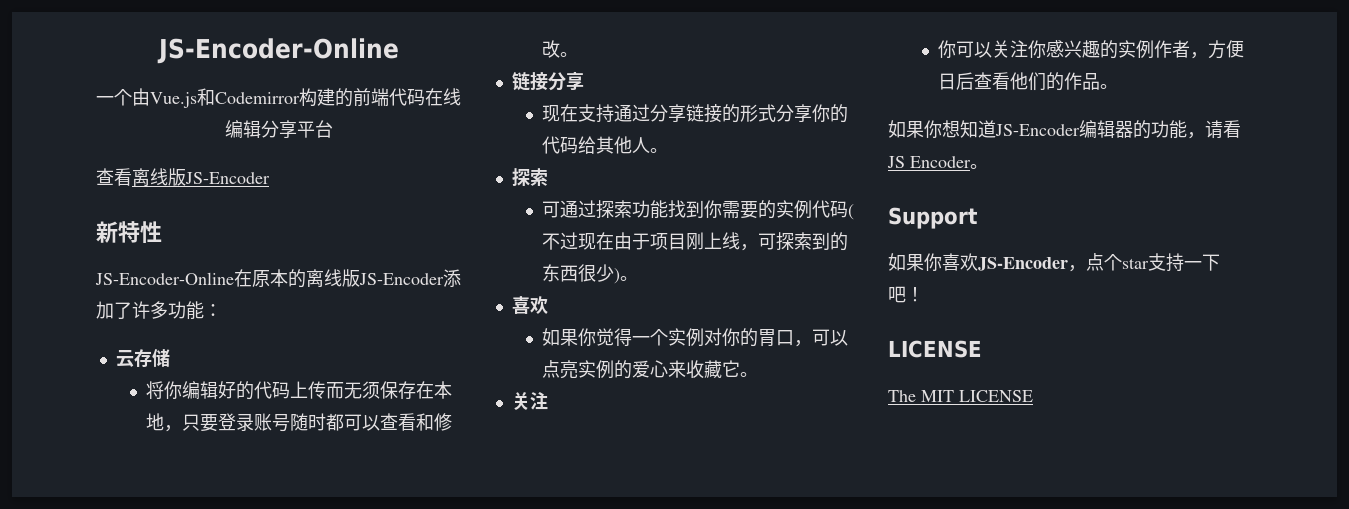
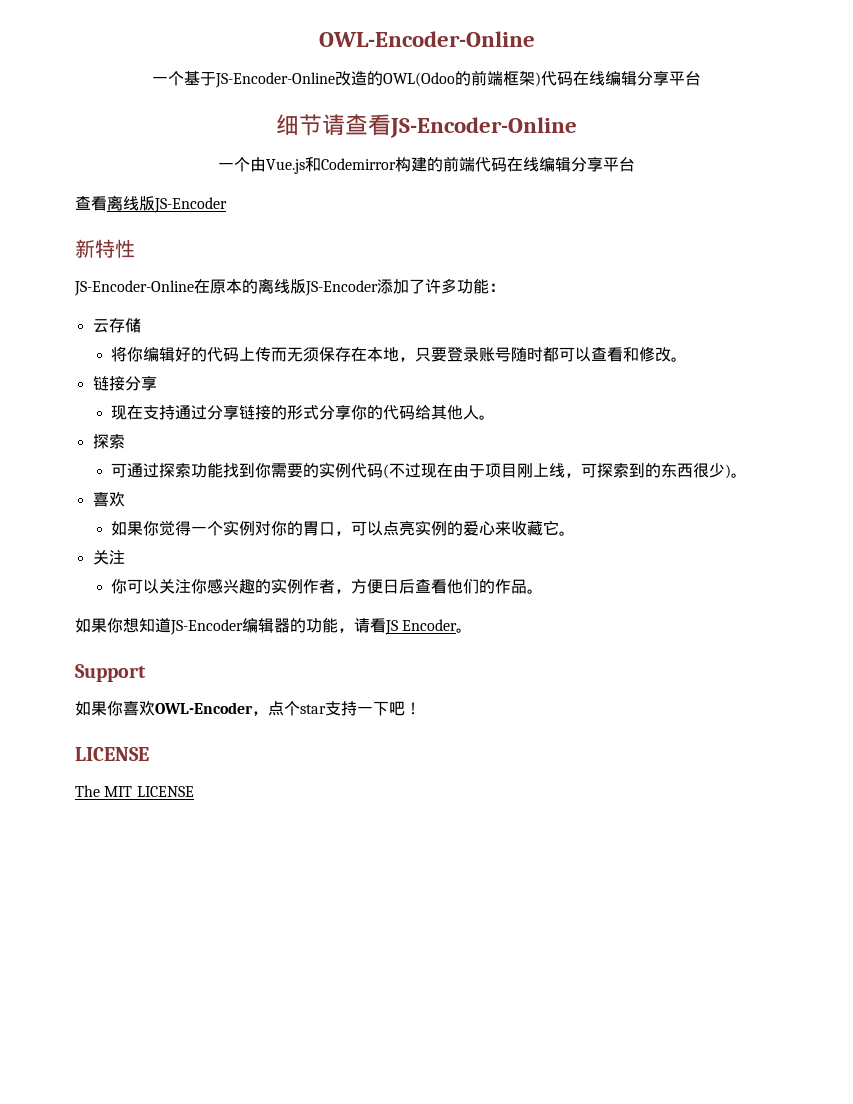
(156, 51) none -> [318,31,535,47] [152,70,701,88] [276,114,391,136] OWL-Encoder-Online // 一个基于JS-Encoder-Online改造的OWL(Odoo的前端框架)代码在线编辑分享平台 // 细节请查看
[978,257,1068,271] JS-Encoder -> [155,702,253,714] OWL-Encoder

